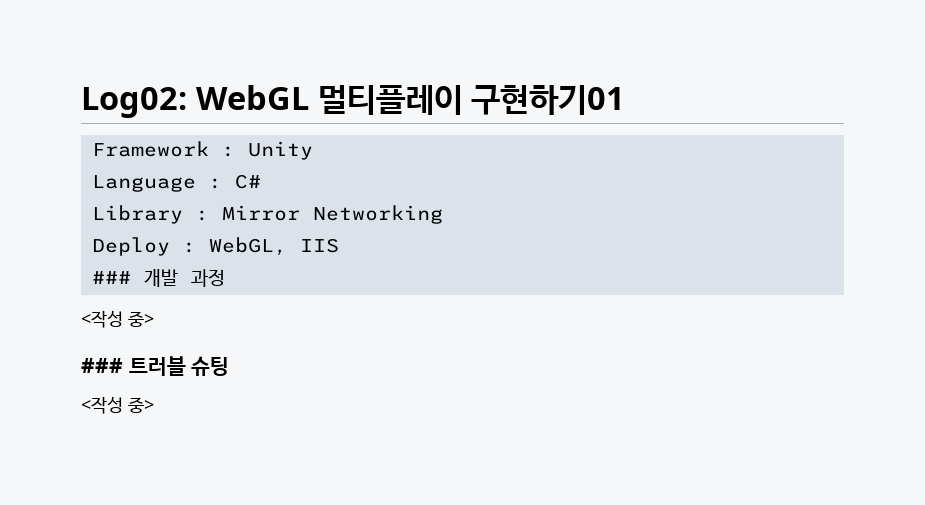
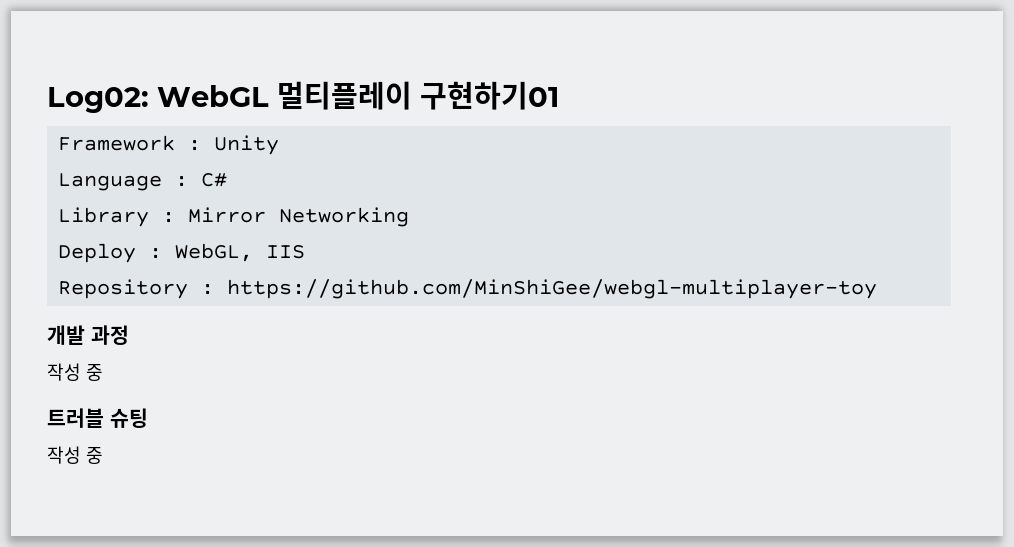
[91,271,131,284] ### -> [57,279,877,299] Repository : https://github.com/MinShiGee/webgl-multiplayer-toy //
[81,310,154,328] [81,358,123,373] <작성 중> // ### -> [47,363,103,381] 작성 중 //
[81,396,154,414] <작성 중> -> [47,446,103,464] 작성 중

